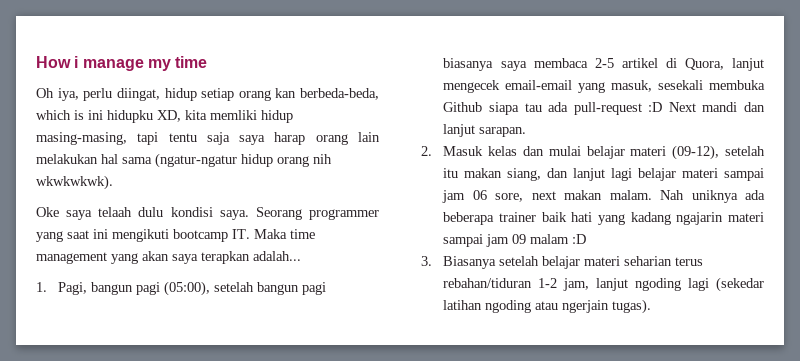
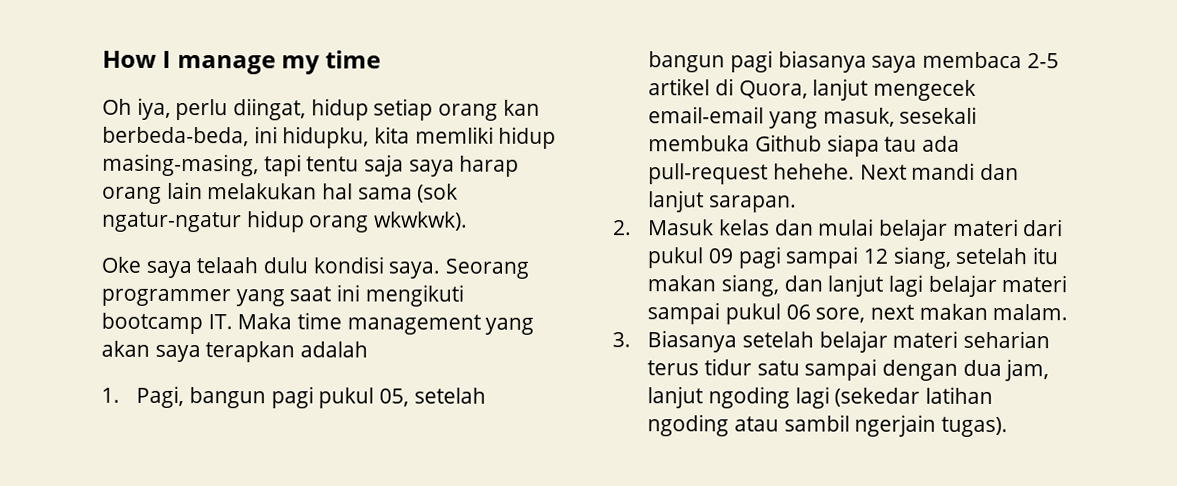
[74,56,79,68] i -> [162,50,172,68] I
[36,110,181,123] which is ini hidupku XD, -> [253,126,370,149] ini hidupku,
[155,153,332,168] [36,175,113,190] (ngatur-ngatur hidup orang nih wkwkwkwk). -> [417,183,459,203] [102,210,469,233] (sok ngatur-ngatur hidup orang wkwkwk).
[253,251,301,261] adalah... -> [300,341,369,358] adalah
[164,281,211,296] (05:00), -> [318,387,409,409] pukul 05,
[648,102,663,112] :D -> [772,163,855,180] hehehe.
[672,145,720,160] (09-12), -> [1023,219,1064,237] [647,246,951,269] dari pukul 09 pagi sampai 12 siang,
[442,190,466,203] jam -> [724,303,781,325] pukul
[660,190,765,203] [443,212,764,225] [443,234,587,247] Nah uniknya ada beberapa trainer baik hati yang kadang ngajarin materi sampai jam 09 malam :D -> (1069, 312) none
[443,278,558,288] rebahan/tiduran 1-2 -> [703,358,1002,381] tidur satu sampai dengan dua
(559, 305) none -> [783,414,850,432] sambil

